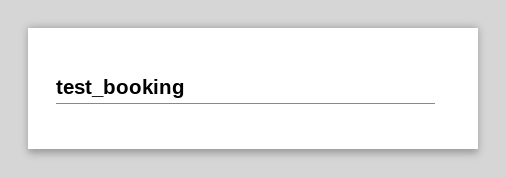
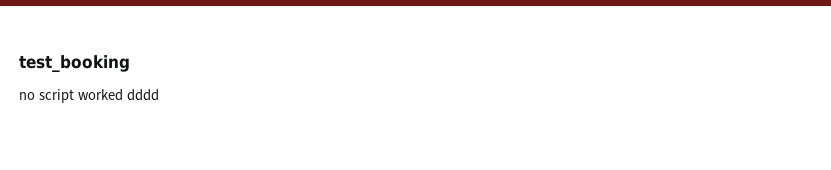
(185, 88) none -> [19,89,159,103] // no script worked dddd

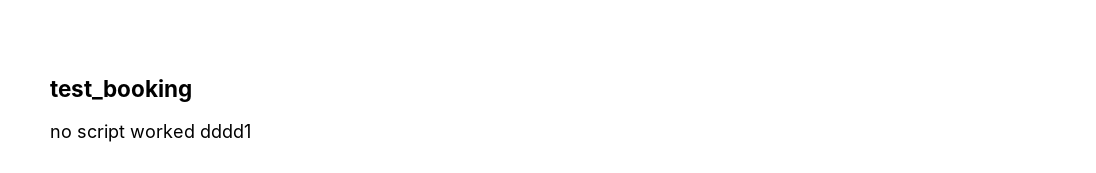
[126,89,159,101] dddd -> [200,124,251,138] dddd1

